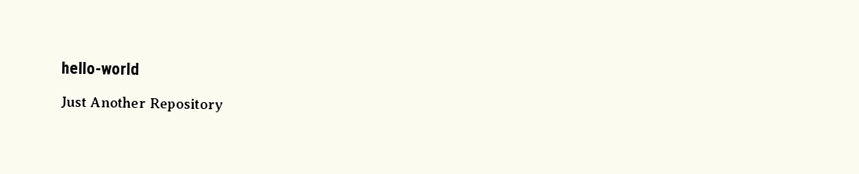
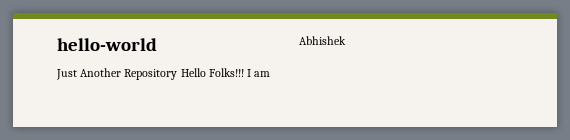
(223, 105) none -> [180,68,271,77] [299,36,346,45] Hello Folks!!! I am Abhishek

